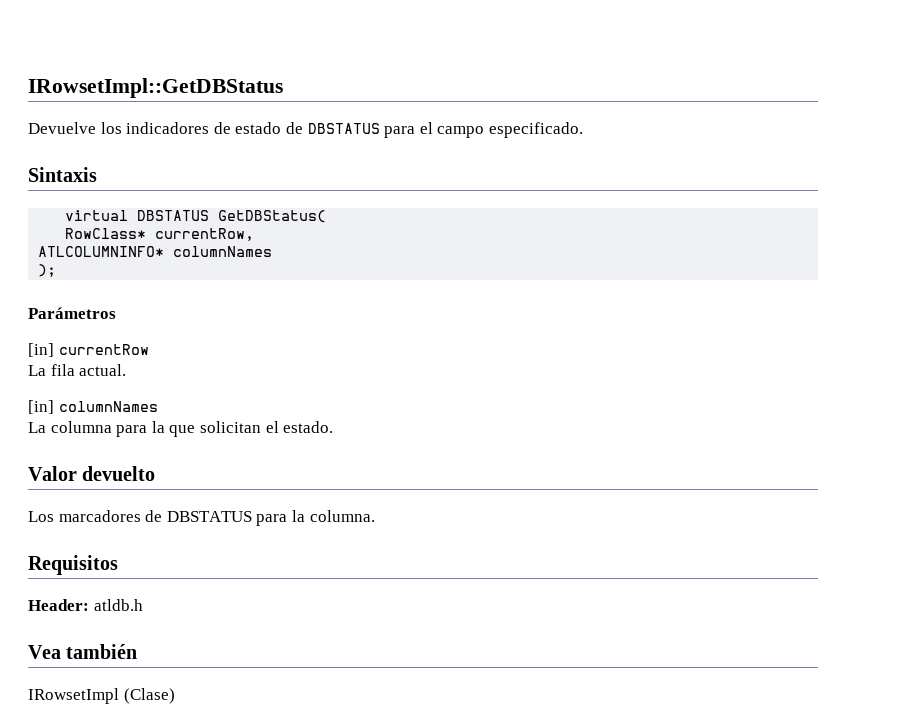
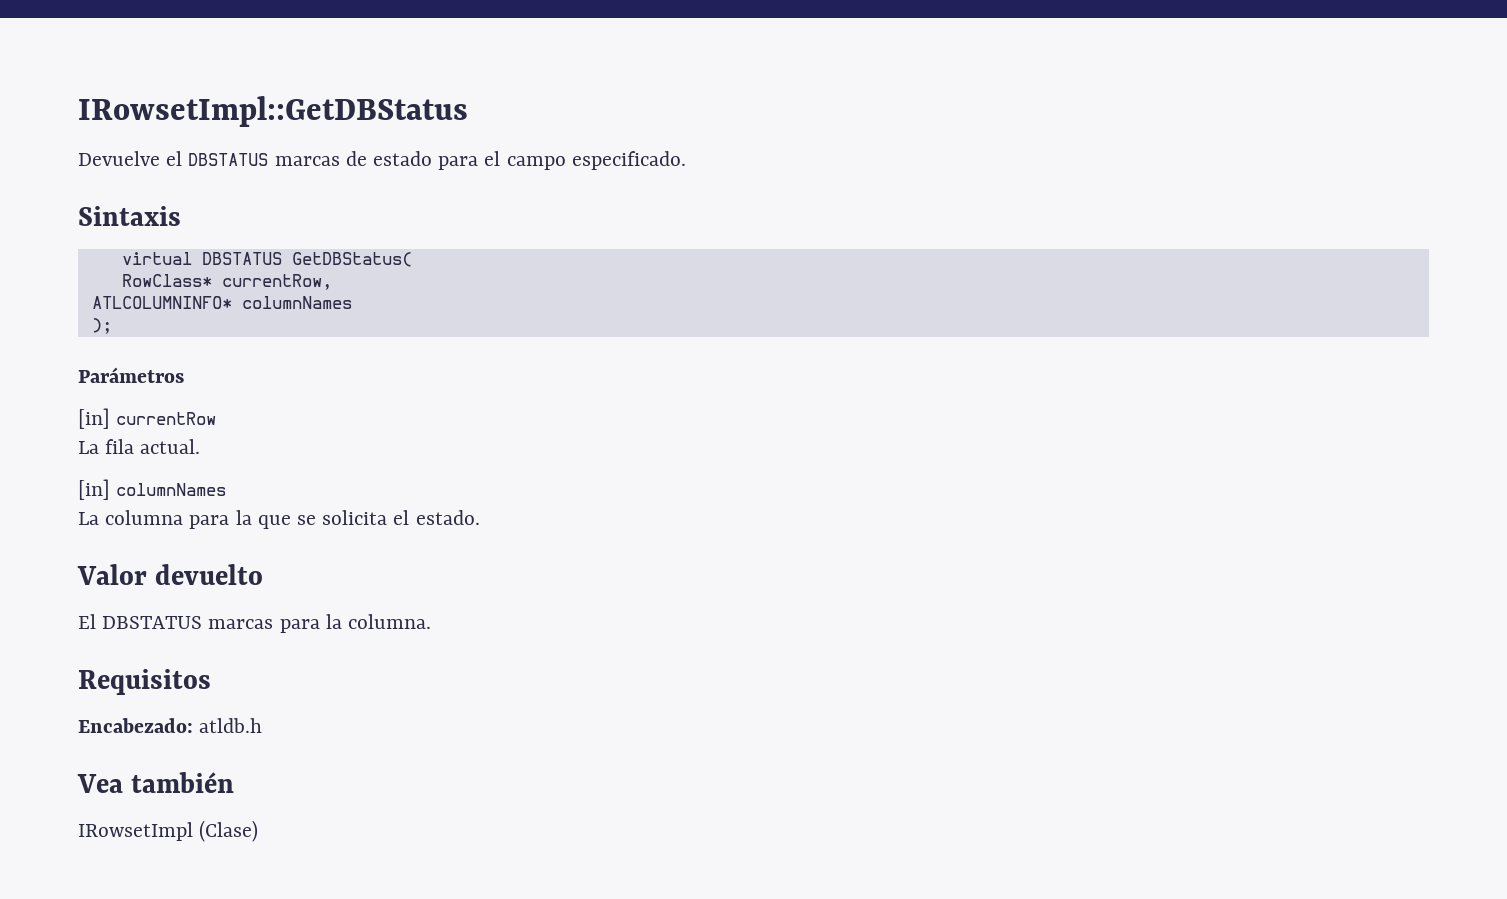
[100,122,380,134] los indicadores de estado de DBSTATUS -> [166,151,433,166] el DBSTATUS marcas de estado
[199,421,261,433] solicitan -> [297,510,388,525] se solicita
[28,510,252,522] Los marcadores de DBSTATUS -> [78,614,274,629] El DBSTATUS marcas
[28,599,89,611] Header: -> [78,718,193,733] Encabezado:

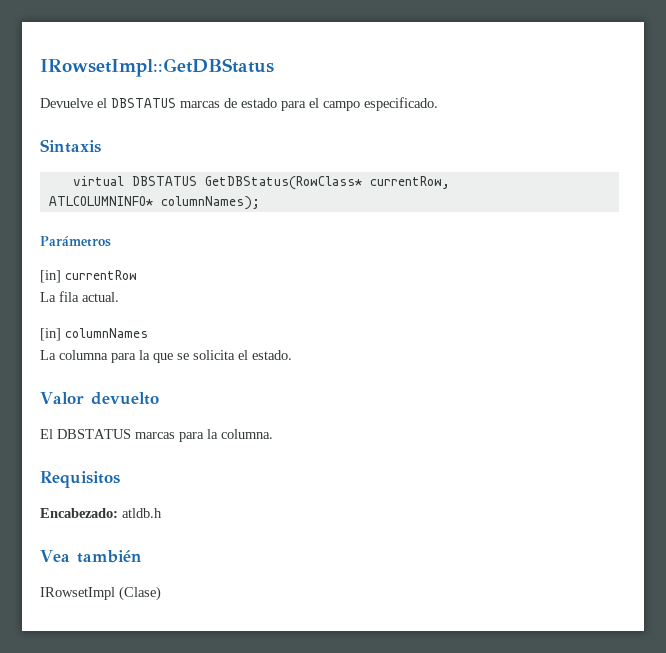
[291,252,412,267] [121,274,212,287] GetDBStatus( // RowClass* -> [204,176,362,190] GetDBStatus(RowClass*
[241,296,352,309] [91,318,112,334] columnNames // ); -> [160,196,260,210] columnNames);

